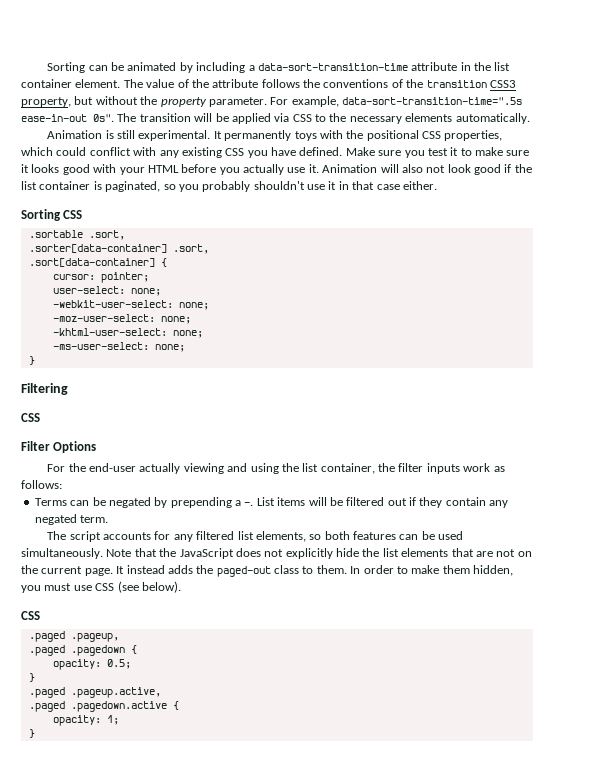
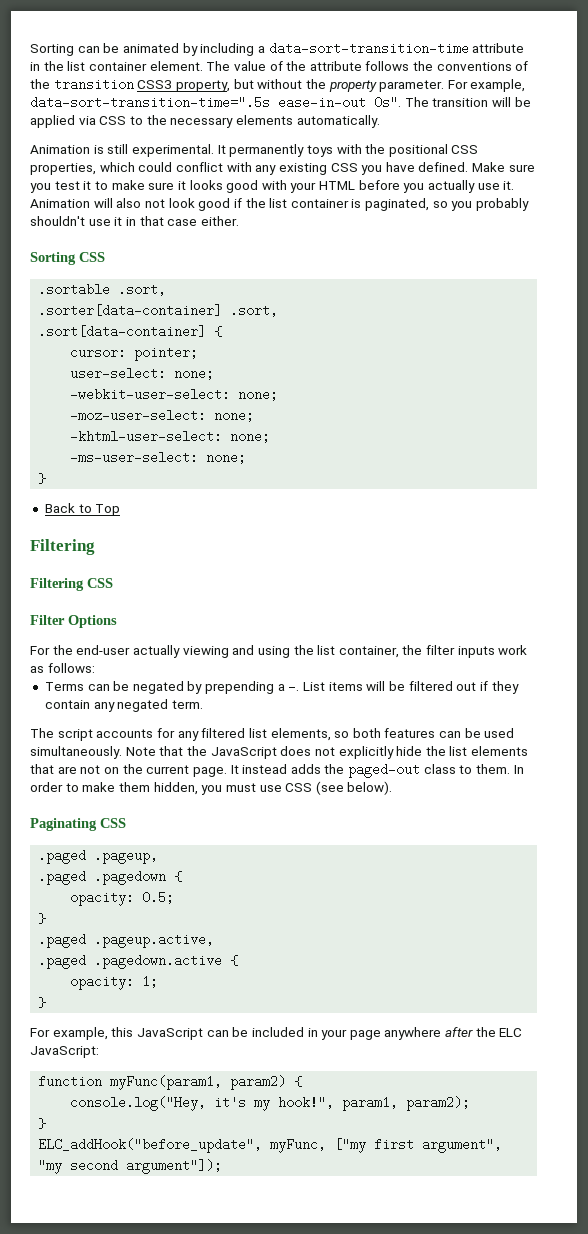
(35, 360) none -> [44,503,121,516] // Back to Top
(68, 389) none -> [30,578,84,591] Filtering
(181, 587) none -> [30,818,97,831] Paginating
(35, 733) none -> [30,1027,523,1040] [30,1046,99,1058] [38,1075,303,1090] [70,1096,471,1111] [38,1118,47,1129] [38,1138,503,1153] [38,1159,223,1174] // For example, this JavaScript can be included in your page anywhere after the ELC JavaScript: // function myFunc(param1, param2) { // console.log("Hey, it's my hook!", param1, param2); // } // ELC_addHook("before_update", myFunc, ["my first argument", "my second argument"]);

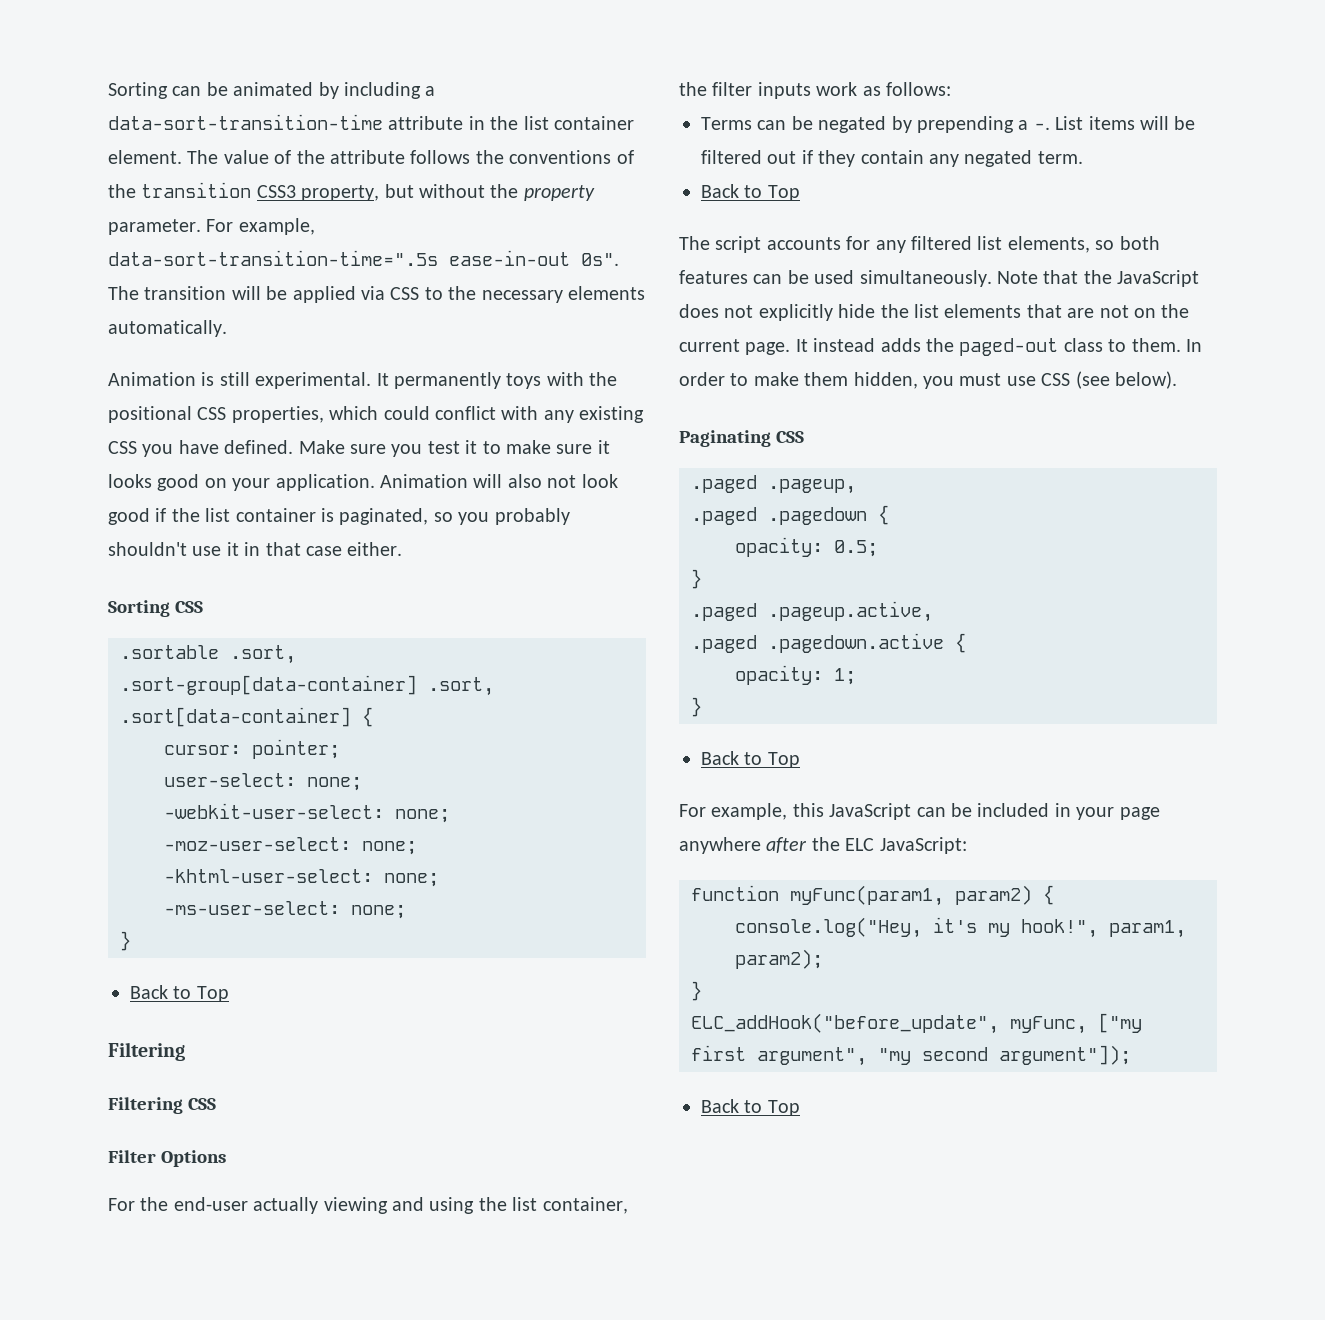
[261,180,515,193] with your HTML before you actually use it. -> [204,474,375,491] on your application.
[38,304,223,317] .sorter[data-container] -> [120,675,417,695] .sort-group[data-container]
(203, 704) none -> [701,184,800,201] // Back to Top
(47, 1002) none -> [701,751,800,768] // Back to Top
(223, 1166) none -> [701,1099,800,1116] // Back to Top

